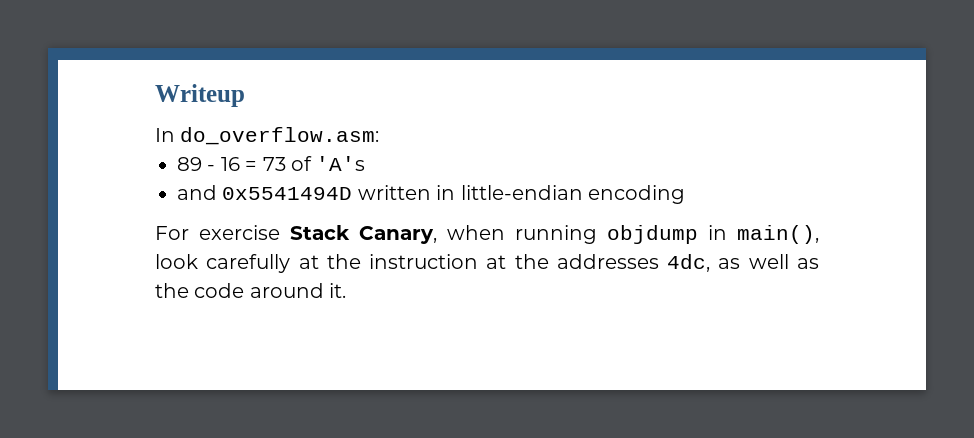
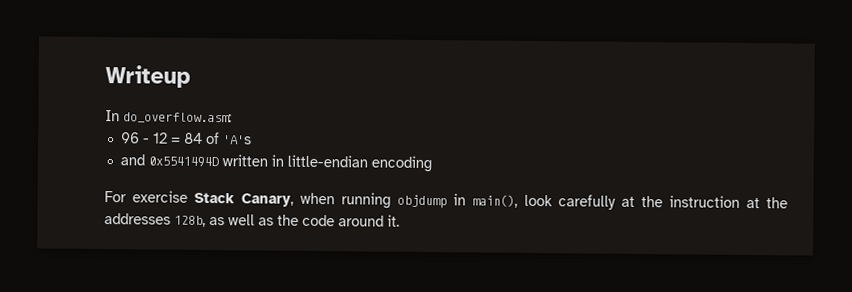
[177,157,286,171] 89 - 16 = 73 -> [120,132,203,144] 96 - 12 = 84
[667,254,711,272] 4dc, -> [174,215,206,227] 128b,

